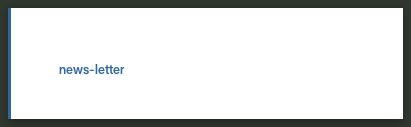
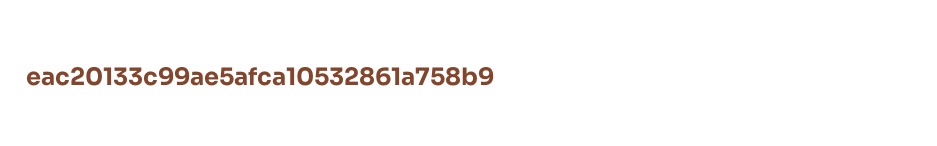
[59,64,125,75] news-letter -> [26,66,494,86] eac20133c99ae5afca10532861a758b9

